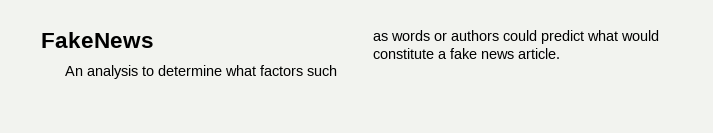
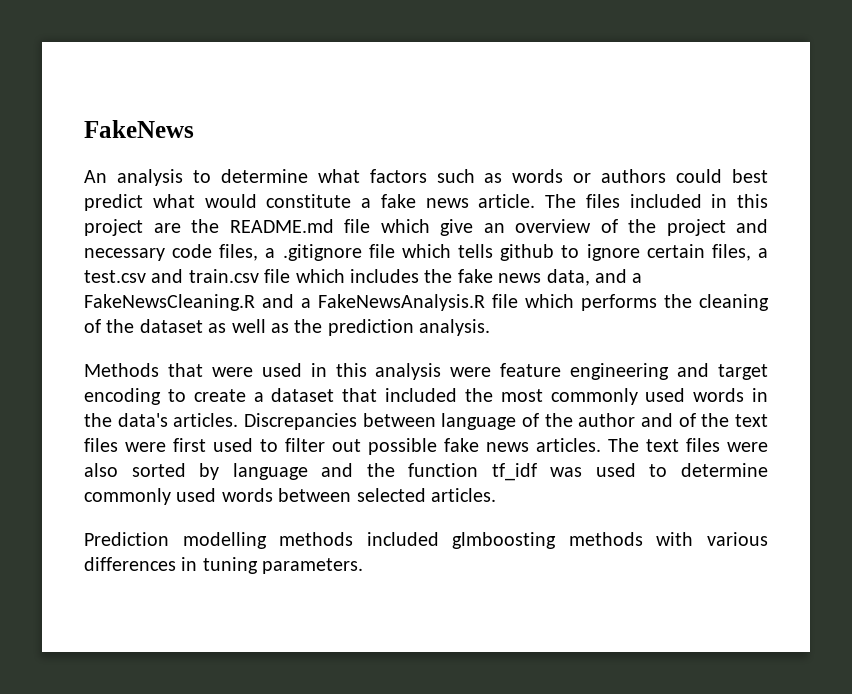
(537, 35) none -> [732,169,768,183] best
(560, 53) none -> [545,194,768,208] [84,219,768,236] [84,244,768,261] [84,269,643,286] [84,294,769,311] [84,319,491,336] [84,363,768,380] [84,388,769,405] [84,413,768,430] [84,438,768,455] [84,463,768,481] [84,488,496,505] [84,532,768,549] [84,557,364,574] The files included in this project are the README.md file which give an overview of the project and necessary code files, a .gitignore file which tells github to ignore certain files, a test.csv and train.csv file which includes the fake news data, and a FakeNewsCleaning.R and a FakeNewsAnalysis.R file which performs the cleaning of the dataset as well as the prediction analysis. // Methods that were used in this analysis were feature engineering and target encoding to create a dataset that included the most commonly used words in the data's articles. Discrepancies between language of the author and of the text files were first used to filter out possible fake news articles. The text files were also sorted by language and the function tf_idf was used to determine commonly used words between selected articles. // Prediction modelling methods included glmboosting methods with various differences in tuning parameters.

